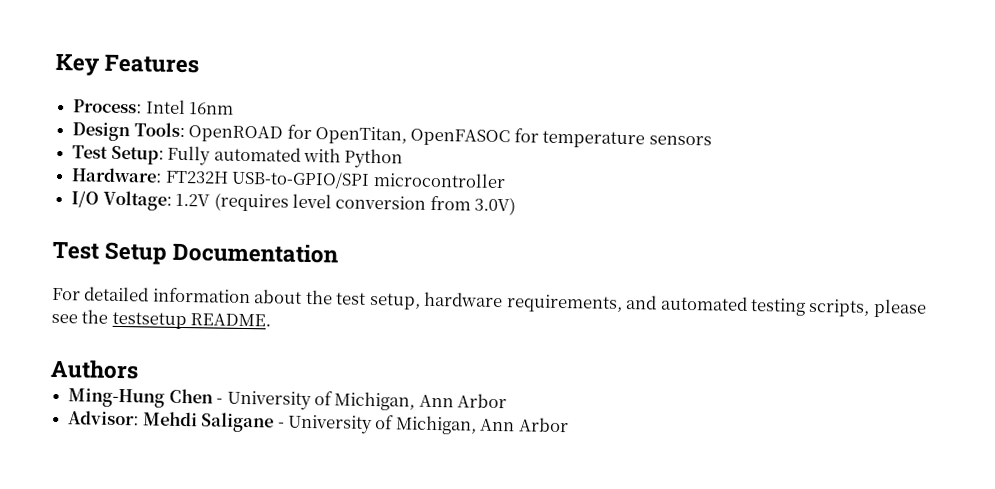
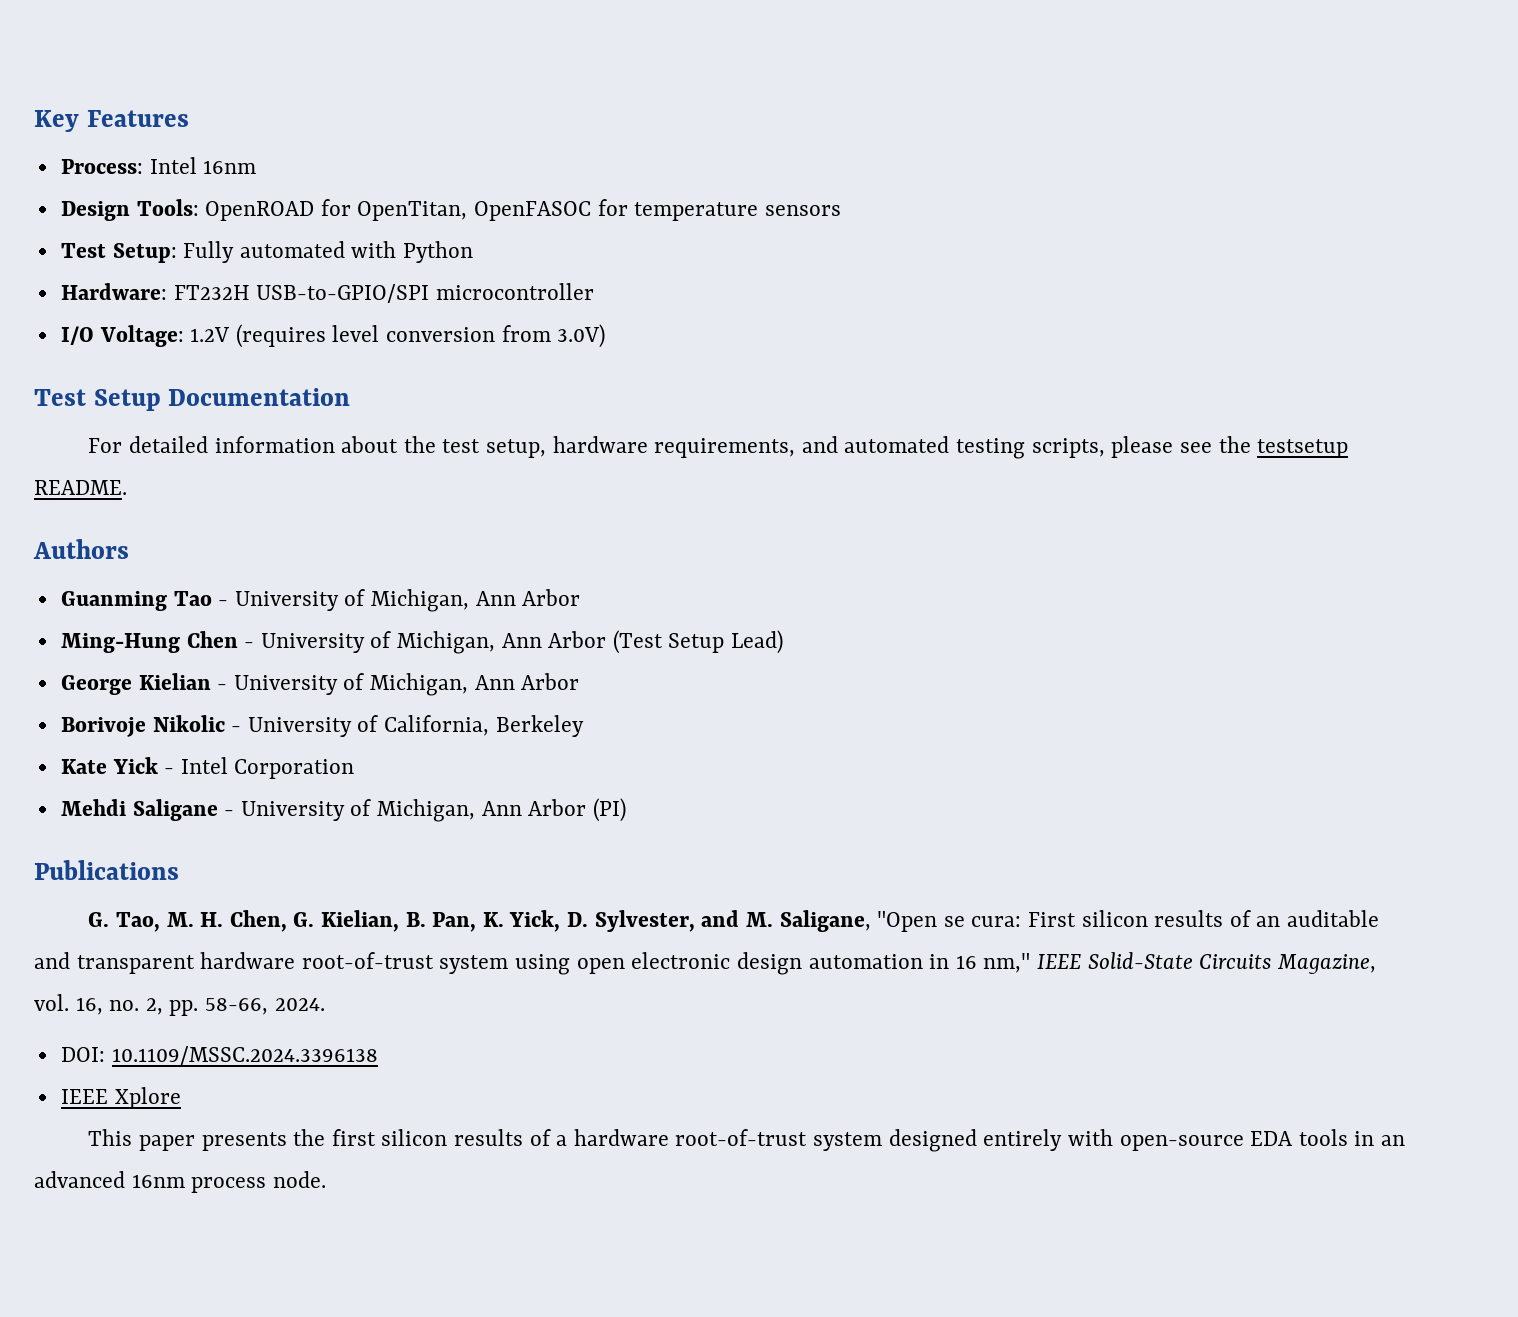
(139, 369) none -> [60,589,581,612] // Guanming Tao - University of Michigan, Ann Arbor
[68,410,140,426] // Advisor: -> [612,630,784,654] [60,673,580,696] [60,715,584,737] [60,757,355,779] (Test Setup Lead) // George Kielian - University of Michigan, Ann Arbor // Borivoje Nikolic - University of California, Berkeley // Kate Yick - Intel Corporation //
(569, 425) none -> [592,798,626,822] [34,860,179,880] [88,910,1380,932] [34,952,1376,975] [34,994,325,1016] [60,1046,378,1065] [60,1087,181,1109] [88,1129,1405,1152] [34,1171,326,1193] (PI) // Publications // G. Tao, M. H. Chen, G. Kielian, B. Pan, K. Yick, D. Sylvester, and M. Saligane, "Open se cura: First silicon results of an auditable and transparent hardware root-of-trust system using open electronic design automation in 16 nm," IEEE Solid-State Circuits Magazine, vol. 16, no. 2, pp. 58-66, 2024. // DOI: 10.1109/MSSC.2024.3396138 // IEEE Xplore // This paper presents the first silicon results of a hardware root-of-trust system designed entirely with open-source EDA tools in an advanced 16nm process node.

